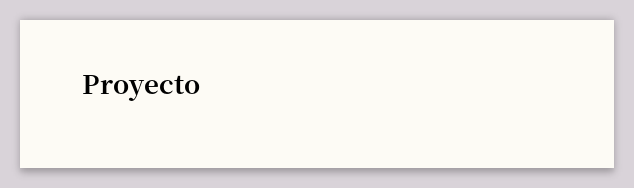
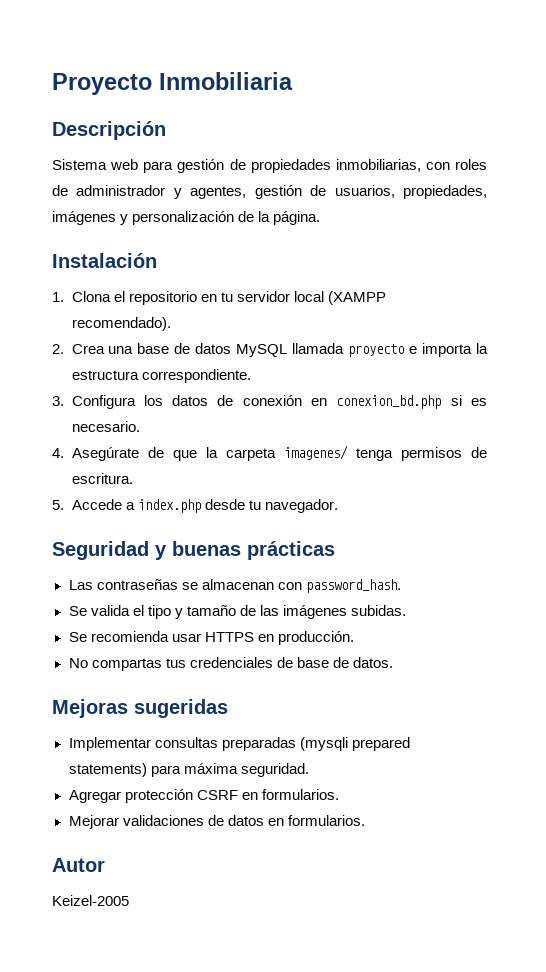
(200, 88) none -> [159,72,293,90] [52,121,166,140] [52,159,487,173] [52,185,488,199] [52,211,321,225] [52,253,157,268] [52,291,386,305] [71,317,171,331] [52,343,488,357] [71,369,251,383] [52,395,487,409] [71,421,140,432] [52,445,487,461] [71,473,133,484] [52,499,338,513] [52,541,335,560] [68,579,401,593] [68,605,406,619] [68,631,354,645] [68,657,393,671] [52,699,228,718] [68,737,410,751] [68,763,309,777] [68,789,339,803] [68,815,365,829] [52,858,105,872] [52,895,129,906] Inmobiliaria // Descripción // Sistema web para gestión de propiedades inmobiliarias, con roles de administrador y agentes, gestión de usuarios, propiedades, imágenes y personalización de la página. // Instalación // 1. Clona el repositorio en tu servidor local (XAMPP recomendado). // 2. Crea una base de datos MySQL llamada proyecto e importa la estructura correspondiente. // 3. Configura los datos de conexión en conexion_bd.php si es necesario. // 4. Asegúrate de que la carpeta imagenes/ tenga permisos de escritura. // 5. Accede a index.php desde tu navegador. // Seguridad y buenas prácticas // Las contraseñas se almacenan con password_hash. // Se valida el tipo y tamaño de las imágenes subidas. // Se recomienda usar HTTPS en producción. // No compartas tus credenciales de base de datos. // Mejoras sugeridas // Implementar consultas preparadas (mysqli prepared statements) para máxima seguridad. // Agregar protección CSRF en formularios. // Mejorar validaciones de datos en formularios. // Autor // Keizel-2005

